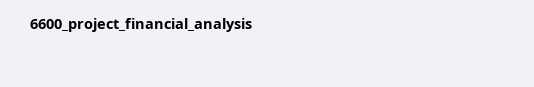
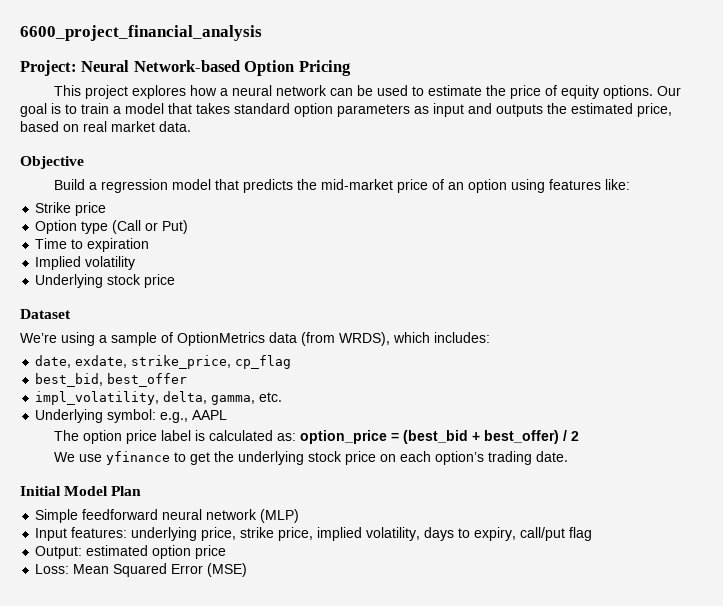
(252, 25) none -> [20,60,351,76] [53,85,681,99] [20,103,672,117] [20,121,191,132] [20,156,84,169] [53,179,630,193] [35,202,107,216] [35,220,189,234] [35,238,150,252] [35,256,136,270] [35,274,176,288] [20,309,71,319] [20,332,490,346] [35,355,292,369] [35,373,188,387] [35,391,283,405] [35,409,228,423] [53,430,579,444] [53,451,568,465] [20,486,142,496] [35,509,300,523] [35,527,593,541] [35,545,227,559] [35,563,248,577] // Project: Neural Network-based Option Pricing // This project explores how a neural network can be used to estimate the price of equity options. Our goal is to train a model that takes standard option parameters as input and outputs the estimated price, based on real market data. // Objective // Build a regression model that predicts the mid-market price of an option using features like: // Strike price // Option type (Call or Put) // Time to expiration // Implied volatility // Underlying stock price // Dataset // We’re using a sample of OptionMetrics data (from WRDS), which includes: // date, exdate, strike_price, cp_flag // best_bid, best_offer // impl_volatility, delta, gamma, etc. // Underlying symbol: e.g., AAPL // The option price label is calculated as: option_price = (best_bid + best_offer) / 2 // We use yfinance to get the underlying stock price on each option’s trading date. // Initial Model Plan // Simple feedforward neural network (MLP) // Input features: underlying price, strike price, implied volatility, days to expiry, call/put flag // Output: estimated option price // Loss: Mean Squared Error (MSE)

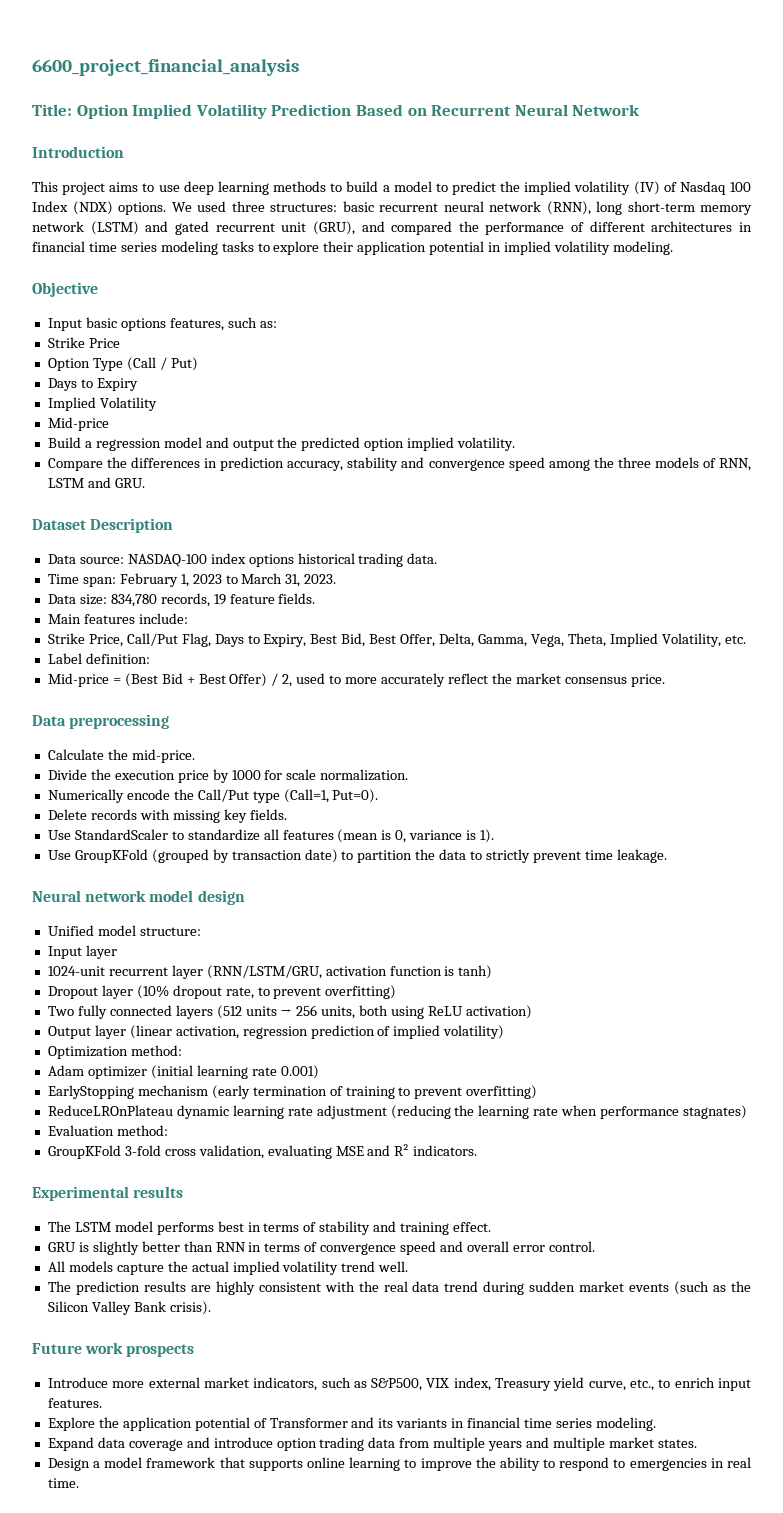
[20,60,351,76] [53,85,681,99] [20,103,672,117] [20,121,191,132] [20,156,84,169] [53,179,630,193] [35,202,107,216] [35,220,189,234] [35,238,150,252] [35,256,136,270] [35,274,176,288] [20,309,71,319] [20,332,490,346] [35,355,292,369] [35,373,188,387] [35,391,283,405] [35,409,228,423] [53,430,579,444] [53,451,568,465] [20,486,142,496] [35,509,300,523] [35,527,593,541] [35,545,227,559] [35,563,248,577] Project: Neural Network-based Option Pricing // This project explores how a neural network can be used to estimate the price of equity options. Our goal is to train a model that takes standard option parameters as input and outputs the estimated price, based on real market data. // Objective // Build a regression model that predicts the mid-market price of an option using features like: // Strike price // Option type (Call or Put) // Time to expiration // Implied volatility // Underlying stock price // Dataset // We’re using a sample of OptionMetrics data (from WRDS), which includes: // date, exdate, strike_price, cp_flag // best_bid, best_offer // impl_volatility, delta, gamma, etc. // Underlying symbol: e.g., AAPL // The option price label is calculated as: option_price = (best_bid + best_offer) / 2 // We use yfinance to get the underlying stock price on each option’s trading date. // Initial Model Plan // Simple feedforward neural network (MLP) // Input features: underlying price, strike price, implied volatility, days to expiry, call/put flag // Output: estimated option price // Loss: Mean Squared Error (MSE) -> [32,104,641,119] [32,146,124,158] [32,181,751,195] [32,201,752,215] [32,221,752,235] [32,241,673,255] [32,282,98,297] [47,317,277,331] [47,337,120,348] [47,357,198,371] [47,378,138,391] [47,397,157,411] [47,417,109,431] [47,437,516,451] [47,457,752,471] [47,477,145,488] [32,518,174,533] [47,553,438,567] [47,573,337,587] [47,593,316,607] [47,613,188,624] [47,633,746,647] [47,653,150,664] [47,673,665,687] [32,714,170,729] [47,749,195,763] [47,769,409,783] [47,789,379,803] [47,809,287,823] [47,829,495,843] [47,849,667,863] [32,890,245,905] [47,925,201,936] [47,945,117,959] [47,965,493,979] [47,985,397,999] [47,1005,532,1019] [47,1025,505,1039] [47,1045,182,1059] [47,1065,319,1079] [47,1085,538,1099] [47,1105,748,1119] [47,1125,168,1136] [47,1144,478,1159] [32,1186,184,1201] [47,1221,492,1235] [47,1241,595,1255] [47,1261,409,1275] [47,1281,752,1295] [47,1301,211,1315] [32,1342,195,1357] [47,1377,751,1391] [47,1398,102,1408] [47,1417,656,1431] [47,1437,697,1451] [47,1457,751,1471] [47,1478,79,1488] Title: Option Implied Volatility Prediction Based on Recurrent Neural Network // Introduction // This project aims to use deep learning methods to build a model to predict the implied volatility (IV) of Nasdaq 100 Index (NDX) options. We used three structures: basic recurrent neural network (RNN), long short-term memory network (LSTM) and gated recurrent unit (GRU), and compared the performance of different architectures in financial time series modeling tasks to explore their application potential in implied volatility modeling. // Objective // Input basic options features, such as: // Strike Price // Option Type (Call / Put) // Days to Expiry // Implied Volatility // Mid-price // Build a regression model and output the predicted option implied volatility. // Compare the differences in prediction accuracy, stability and convergence speed among the three models of RNN, LSTM and GRU. // Dataset Description // Data source: NASDAQ-100 index options historical trading data. // Time span: February 1, 2023 to March 31, 2023. // Data size: 834,780 records, 19 feature fields. // Main features include: // Strike Price, Call/Put Flag, Days to Expiry, Best Bid, Best Offer, Delta, Gamma, Vega, Theta, Implied Volatility, etc. // Label definition: // Mid-price = (Best Bid + Best Offer) / 2, used to more accurately reflect the market consensus price. // Data preprocessing // Calculate the mid-price. // Divide the execution price by 1000 for scale normalization. // Numerically encode the Call/Put type (Call=1, Put=0). // Delete records with missing key fields. // Use StandardScaler to standardize all features (mean is 0, variance is 1). // Use GroupKFold (grouped by transaction date) to partition the data to strictly prevent time leakage. // Neural network model design // Unified model structure: // Input layer // 1024-unit recurrent layer (RNN/LSTM/GRU, activation function is tanh) // Dropout layer (10% dropout rate, to prevent overfitting) // Two fully connected layers (512 units → 256 units, both using ReLU activation) // Output layer (linear activation, regression prediction of implied volatility) // Optimization method: // Adam optimizer (initial learning rate 0.001) // EarlyStopping mechanism (early termination of training to prevent overfitting) // ReduceLROnPlateau dynamic learning rate adjustment (reducing the learning rate when performance stagnates) // Evaluation method: // GroupKFold 3-fold cross validation, evaluating MSE and R² indicators. // Experimental results // The LSTM model performs best in terms of stability and training effect. // GRU is slightly better than RNN in terms of convergence speed and overall error control. // All models capture the actual implied volatility trend well. // The prediction results are highly consistent with the real data trend during sudden market events (such as the Silicon Valley Bank crisis). // Future work prospects // Introduce more external market indicators, such as S&P500, VIX index, Treasury yield curve, etc., to enrich input features. // Explore the application potential of Transformer and its variants in financial time series modeling. // Expand data coverage and introduce option trading data from multiple years and multiple market states. // Design a model framework that supports online learning to improve the ability to respond to emergencies in real time.

